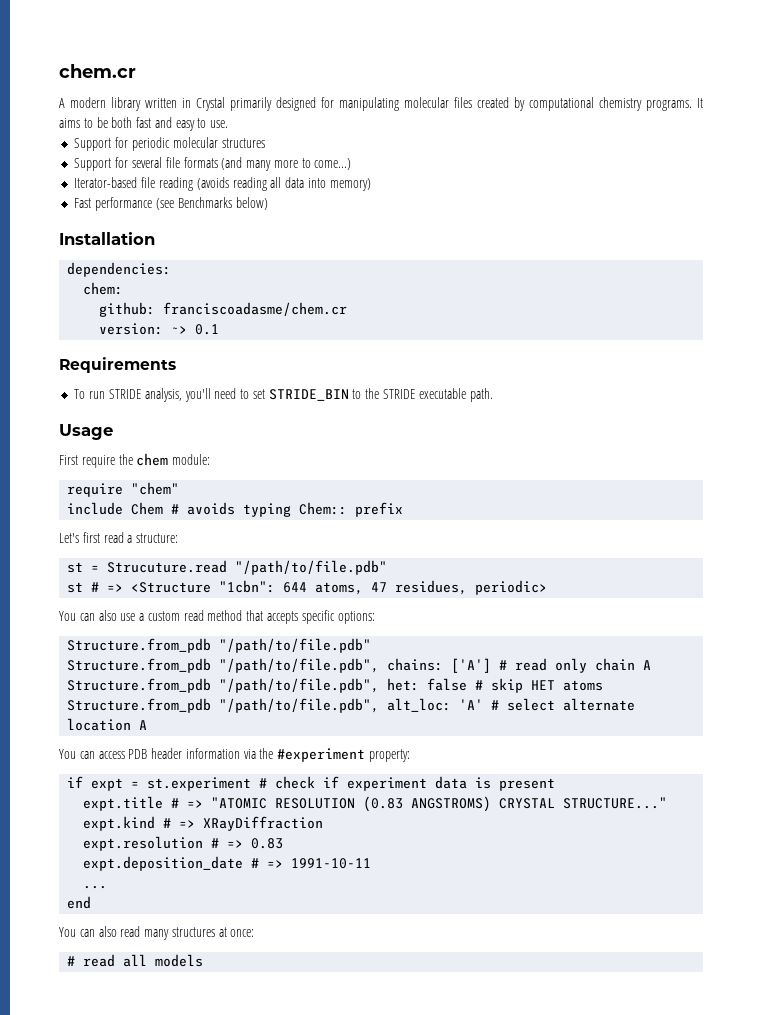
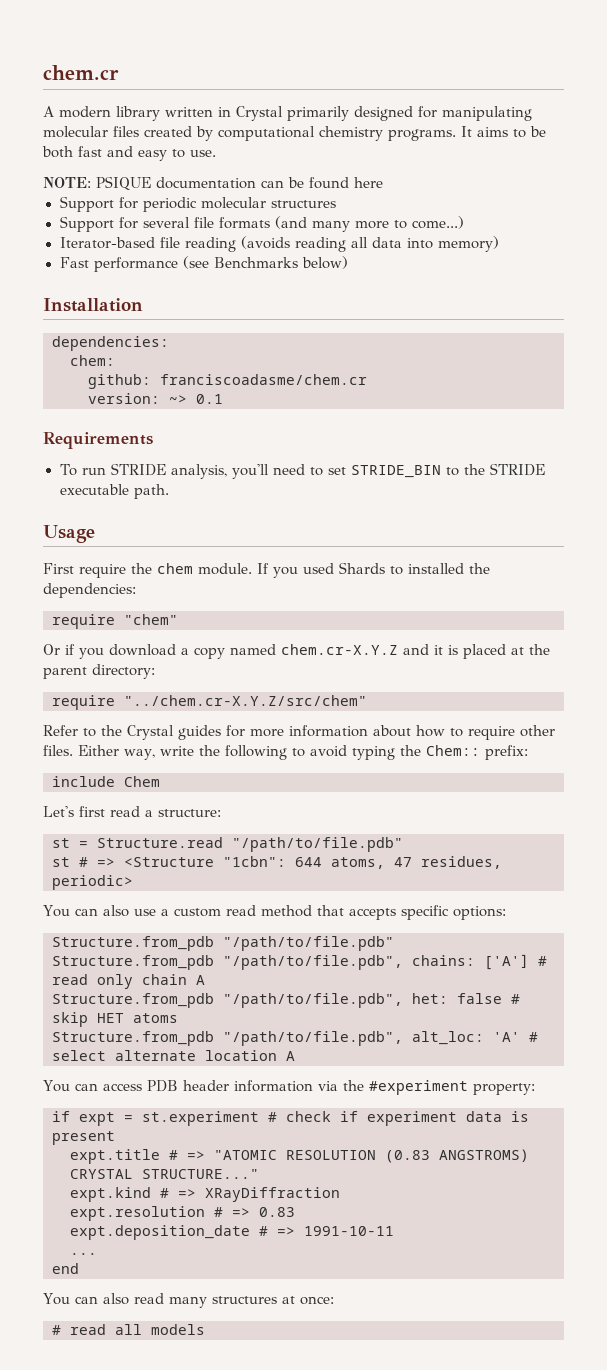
(229, 124) none -> [43,176,383,191] // NOTE: PSIQUE documentation can be found here
[172,454,211,465] [67,482,180,497] [67,502,404,517] module: // require "chem" // include Chem # avoids typing Chem:: prefix -> [198,562,490,578] [43,583,136,598] [52,614,178,629] [43,644,550,659] [43,664,155,679] [52,695,367,710] [43,725,555,740] [43,745,528,760] [52,776,160,787] module. If you used Shards to installed the dependencies: // require "chem" // Or if you download a copy named chem.cr-X.Y.Z and it is placed at the parent directory: // require "../chem.cr-X.Y.Z/src/chem" // Refer to the Crystal guides for more information about how to require other files. Either way, write the following to avoid typing the Chem:: prefix: // include Chem
[107,560,228,573] Strucuture.read -> [97,837,223,848] Structure.read

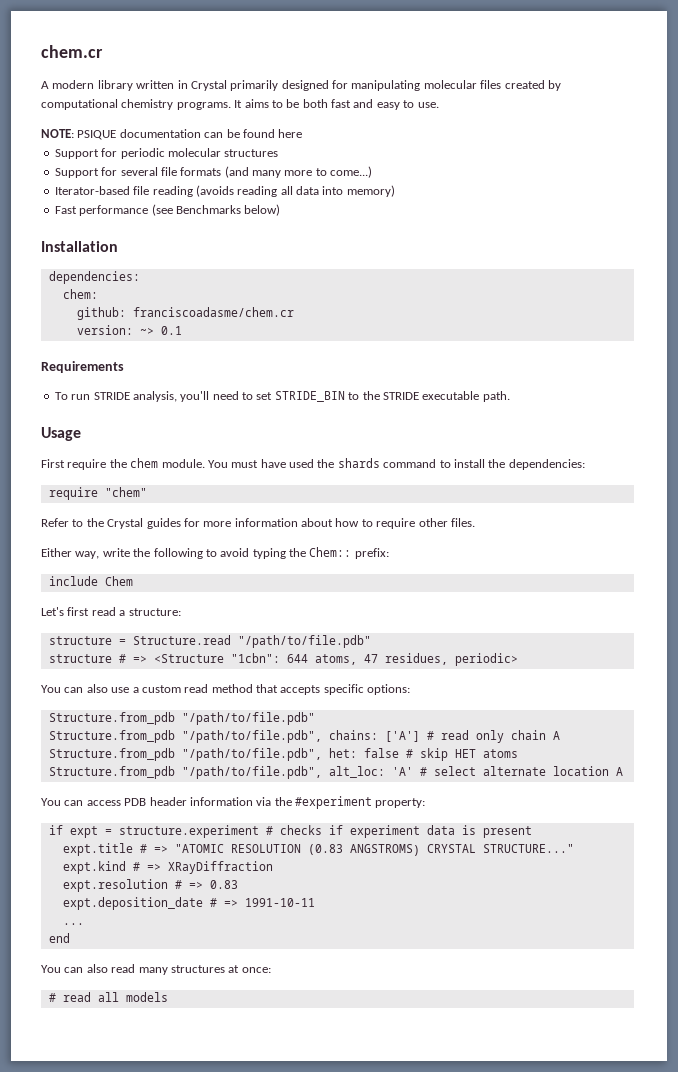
[257,562,490,578] [43,583,136,598] [52,614,178,629] [43,644,550,659] [43,664,155,679] [52,695,367,710] If you used Shards to installed the dependencies: // require "chem" // Or if you download a copy named chem.cr-X.Y.Z and it is placed at the parent directory: // require "../chem.cr-X.Y.Z/src/chem" -> [207,458,585,470] [48,487,147,500] You must have used the shards command to install the dependencies: // require "chem"
(73, 750) none -> (475, 522) //
[52,838,70,848] st -> [48,636,112,645] structure
[52,857,70,867] st -> [48,654,112,663] structure
[142,1111,331,1126] st.experiment # check -> [118,825,322,838] structure.experiment # checks

